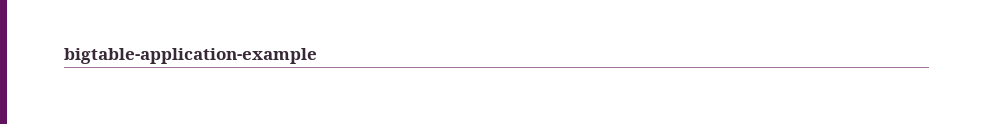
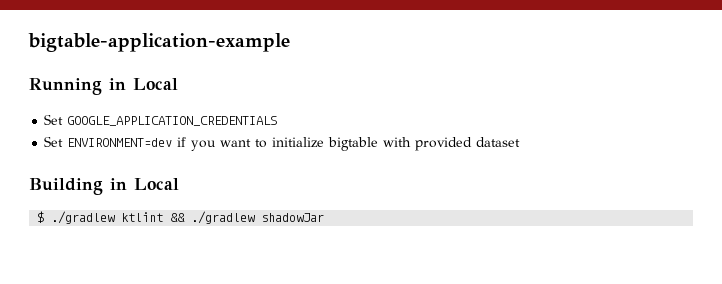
(317, 56) none -> [29,78,178,95] [44,114,278,126] [44,136,521,151] [29,178,179,195] [37,211,325,224] // Running in Local // Set GOOGLE_APPLICATION_CREDENTIALS // Set ENVIRONMENT=dev if you want to initialize bigtable with provided dataset // Building in Local // $ ./gradlew ktlint && ./gradlew shadowJar

